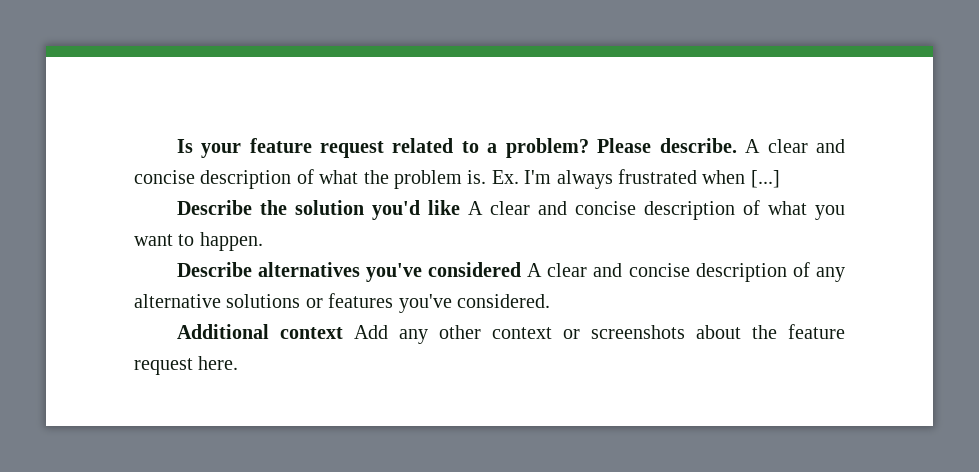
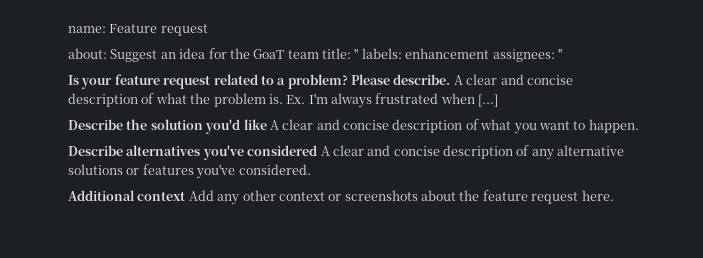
(176, 146) none -> [68,24,208,36] [68,48,562,62] name: Feature request // about: Suggest an idea for the GoaT team title: '' labels: enhancement assignees: '' //

